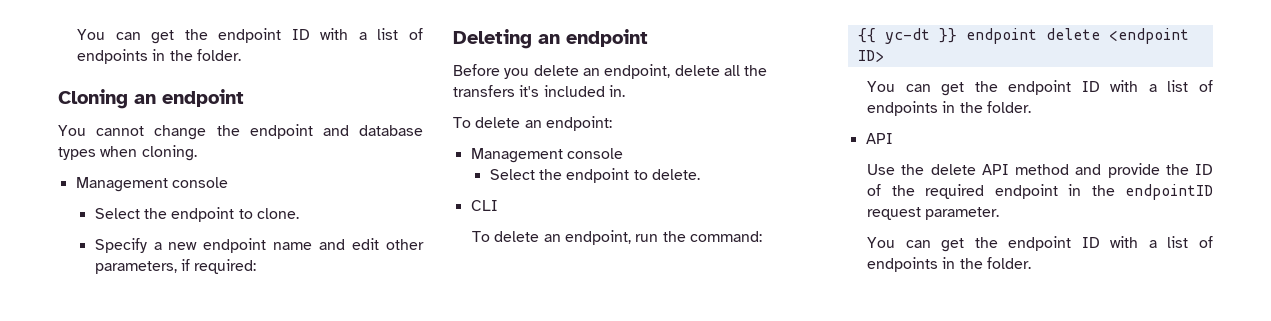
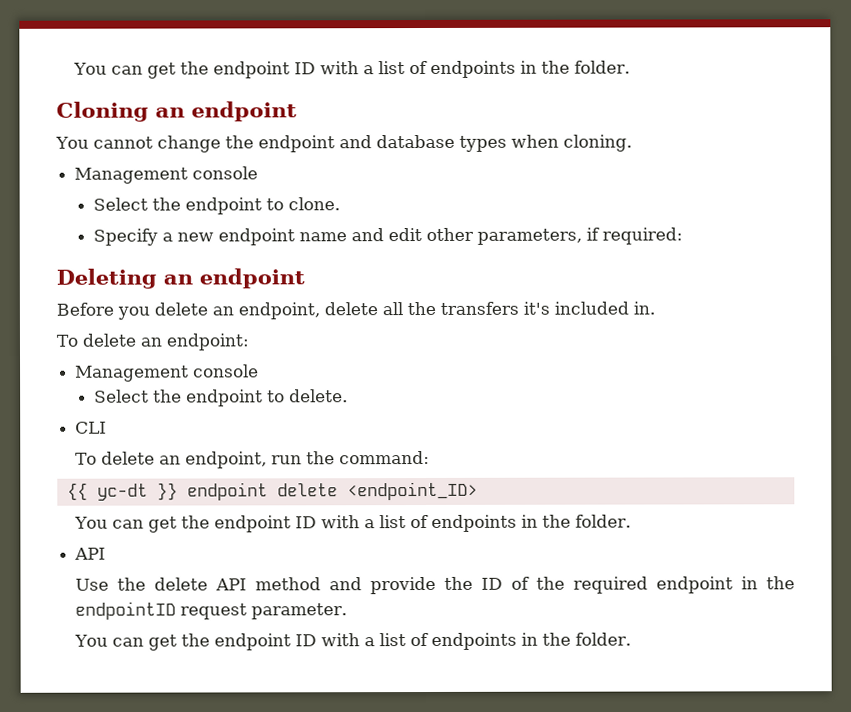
[1108,28,1189,44] [857,50,884,62] <endpoint ID> -> [346,481,478,501] <endpoint_ID>

